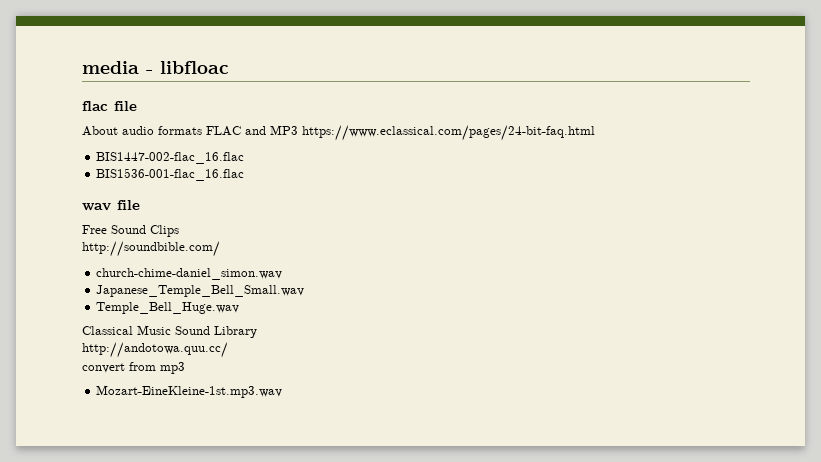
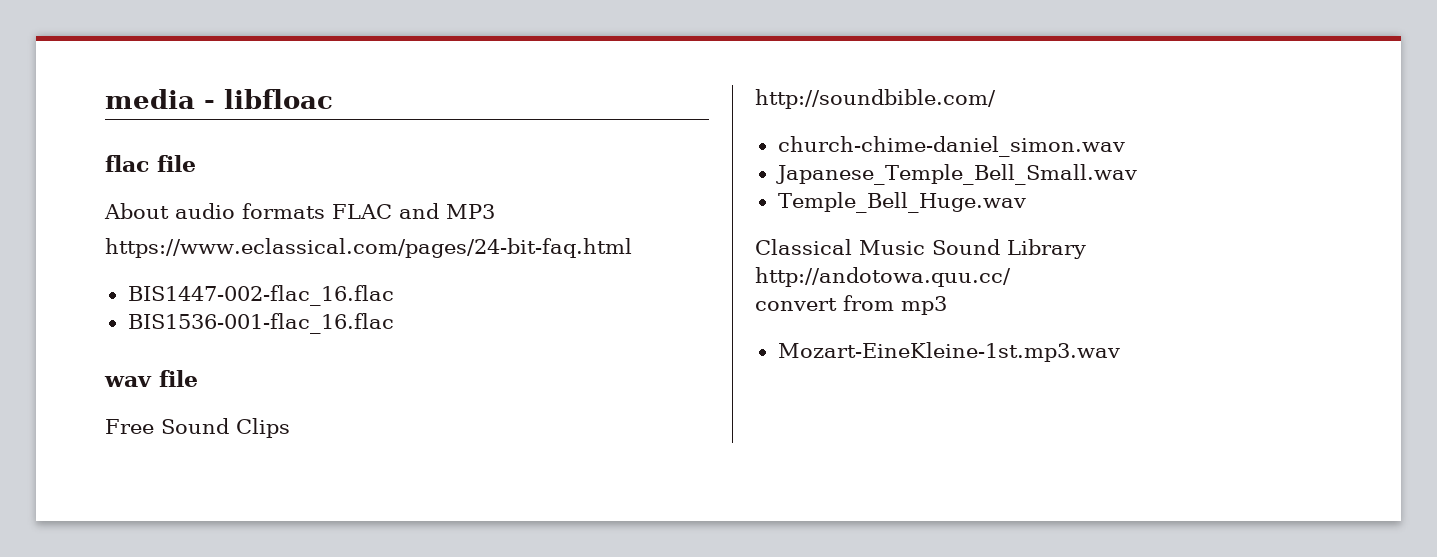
(298, 130) none -> (495, 211) //

